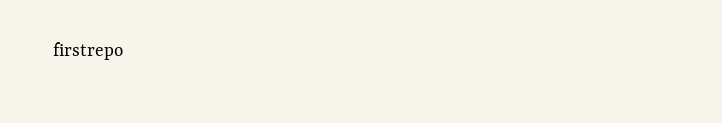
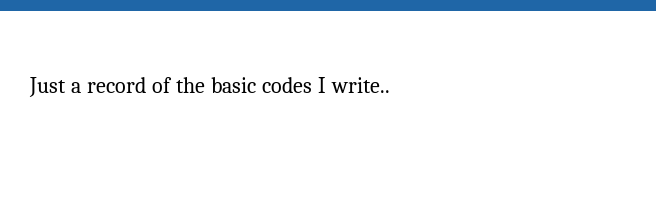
[53,42,123,60] firstrepo -> [29,77,390,97] Just a record of the basic codes I write..

